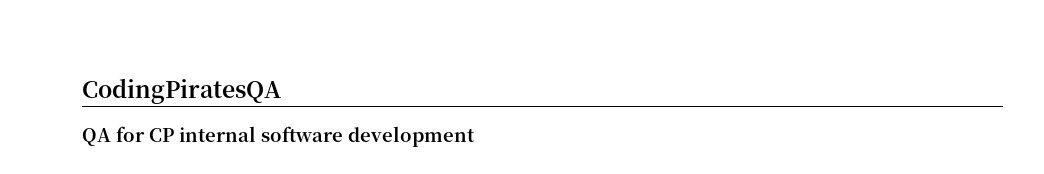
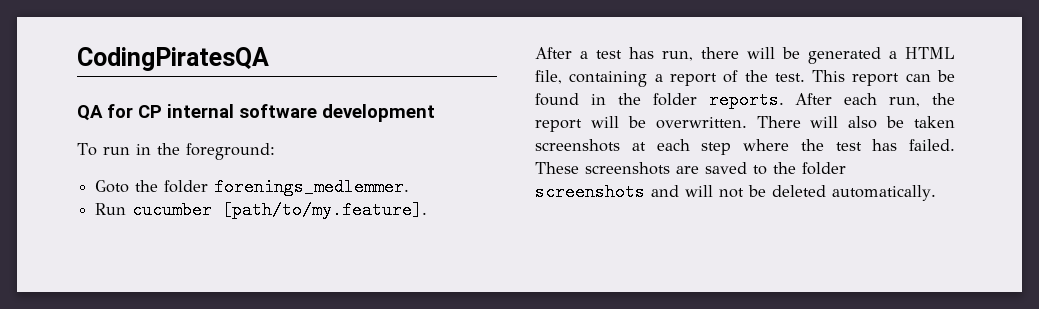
(475, 136) none -> [77,143,275,160] [95,178,410,196] [95,201,428,219] [535,47,955,64] [535,70,956,87] [535,91,955,109] [535,116,955,132] [535,139,955,155] [535,162,846,175] [535,183,936,201] // To run in the foreground: // Goto the folder forenings_medlemmer. // Run cucumber [path/to/my.feature]. // After a test has run, there will be generated a HTML file, containing a report of the test. This report can be found in the folder reports. After each run, the report will be overwritten. There will also be taken screenshots at each step where the test has failed. These screenshots are saved to the folder screenshots and will not be deleted automatically.

